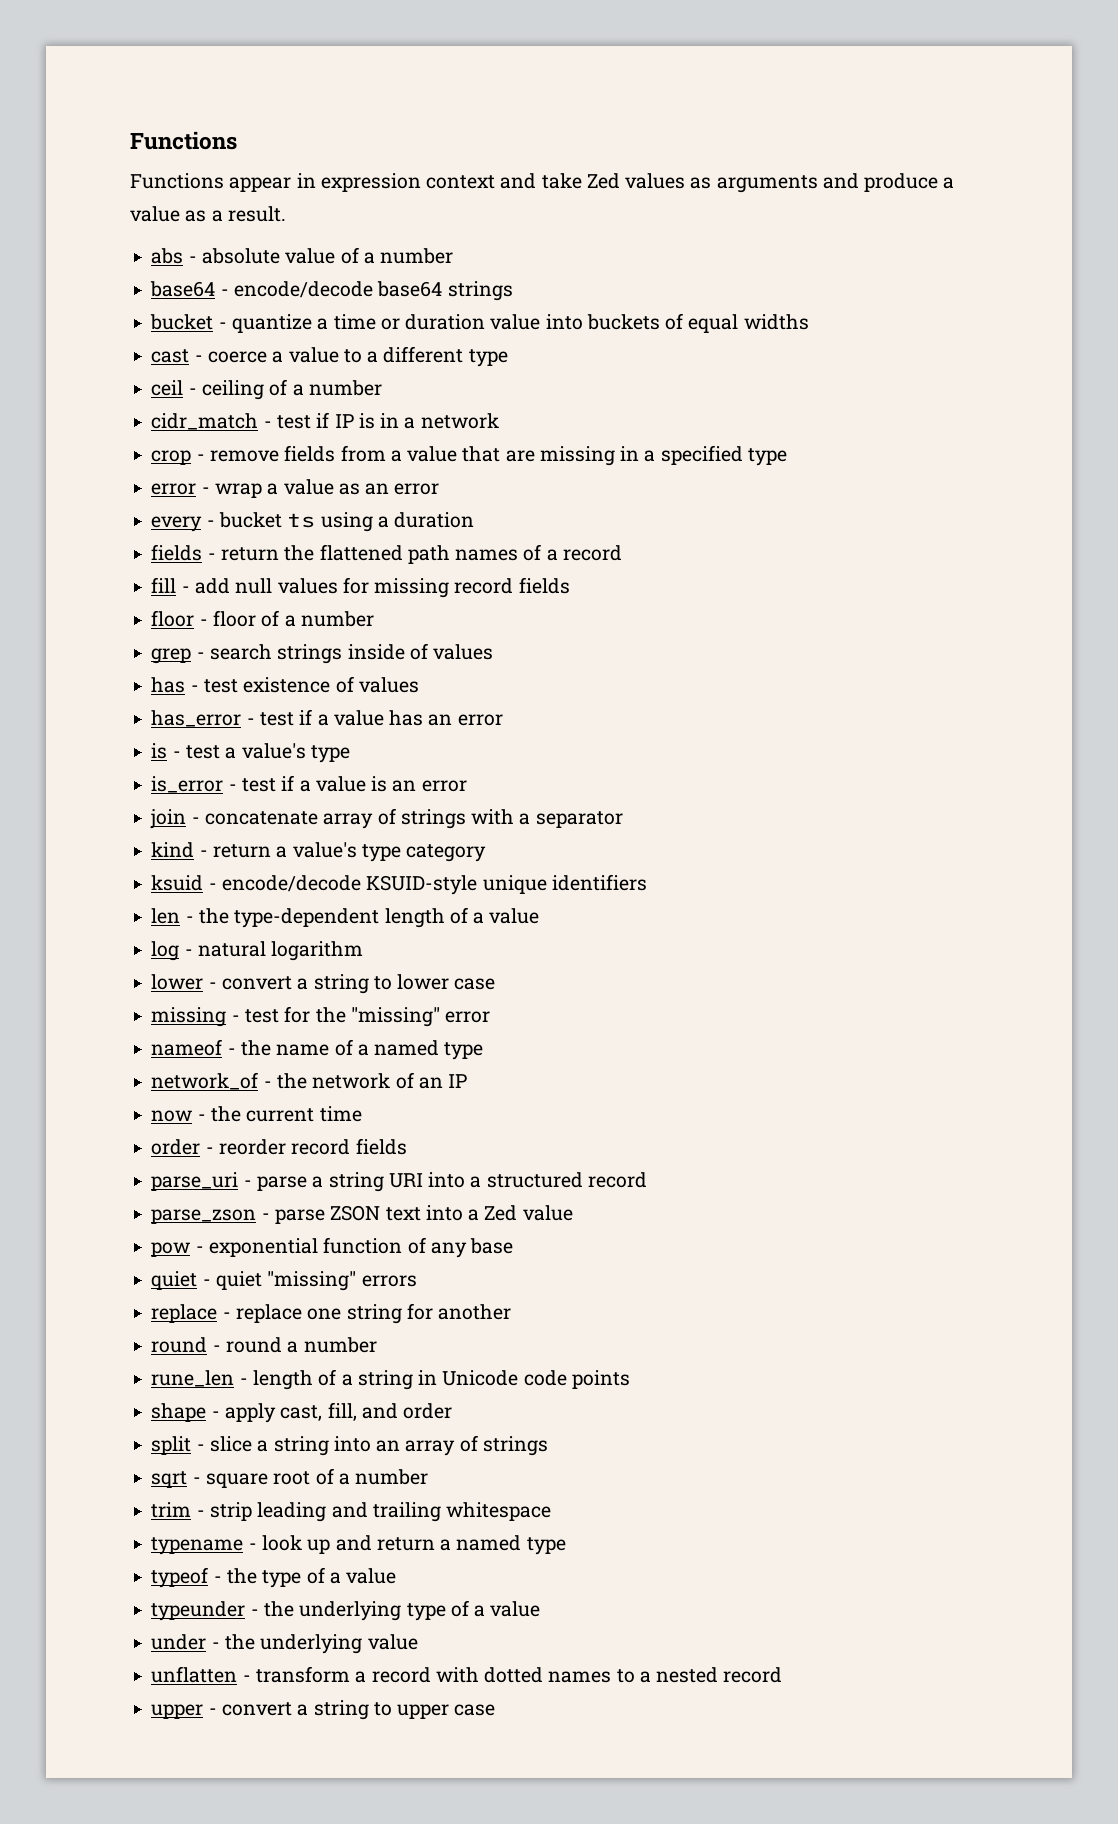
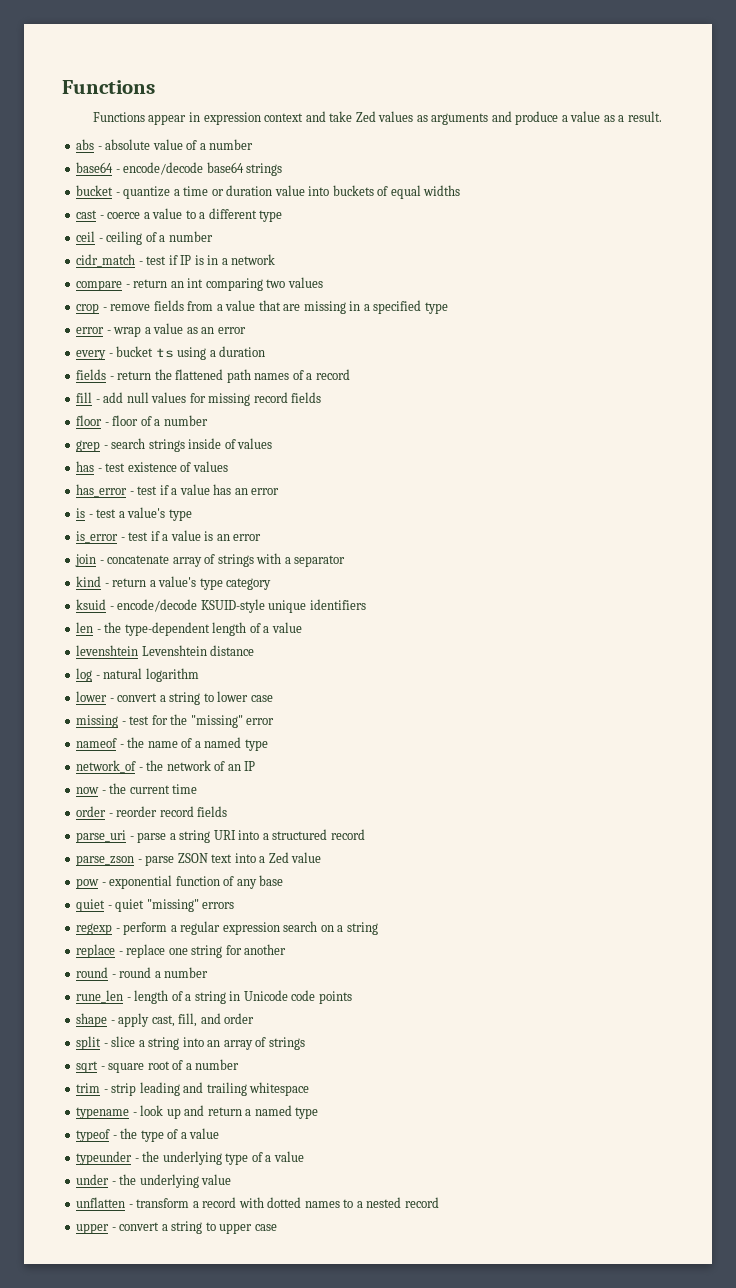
(499, 421) none -> [76,277,323,291] // compare - return an int comparing two values
(540, 916) none -> [76,645,255,656] // levenshtein Levenshtein distance
(417, 1281) none -> [76,921,378,935] // regexp - perform a regular expression search on a string

